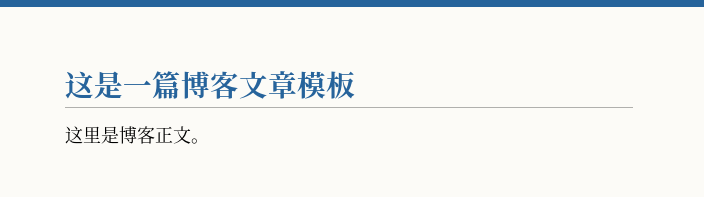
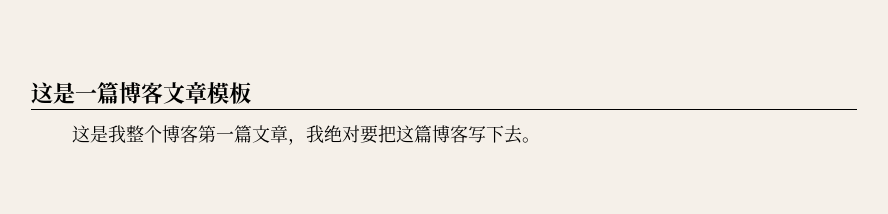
[83,126,191,144] 里是博客正文 -> [90,125,523,145] 是我整个博客第一篇文章，我绝对要把这篇博客写下去

